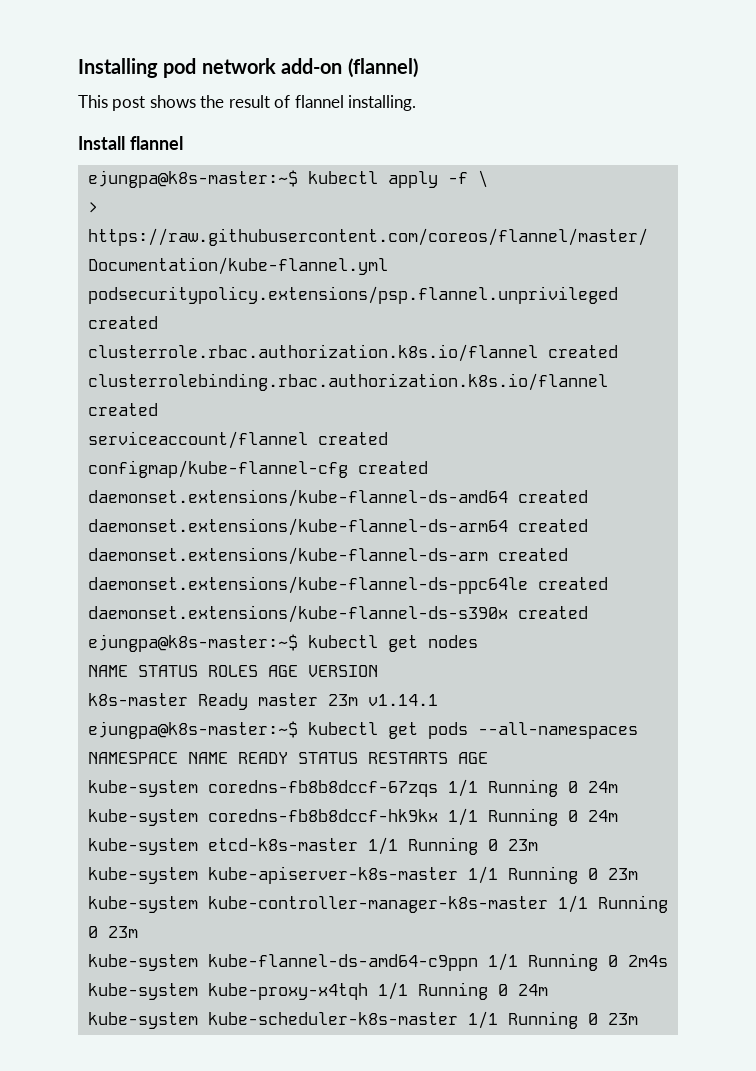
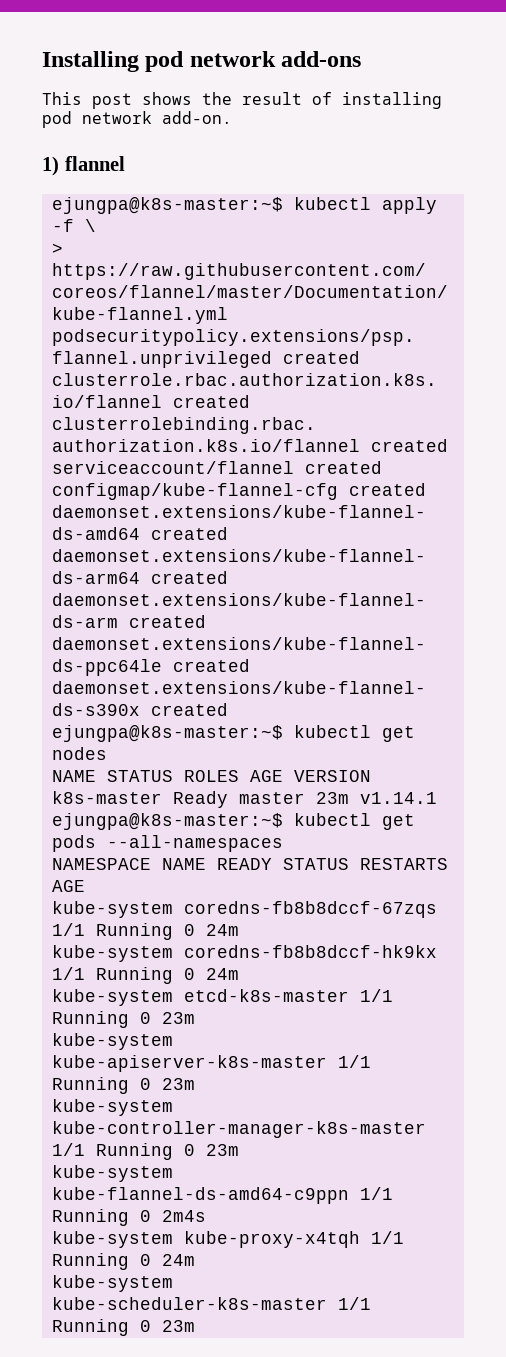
[281,58,418,78] add-on (flannel) -> [281,51,362,67] add-ons
[294,95,417,111] [78,136,125,150] flannel installing. // Install -> [342,92,442,109] [42,111,232,128] [42,156,59,176] installing pod network add-on. // 1)

